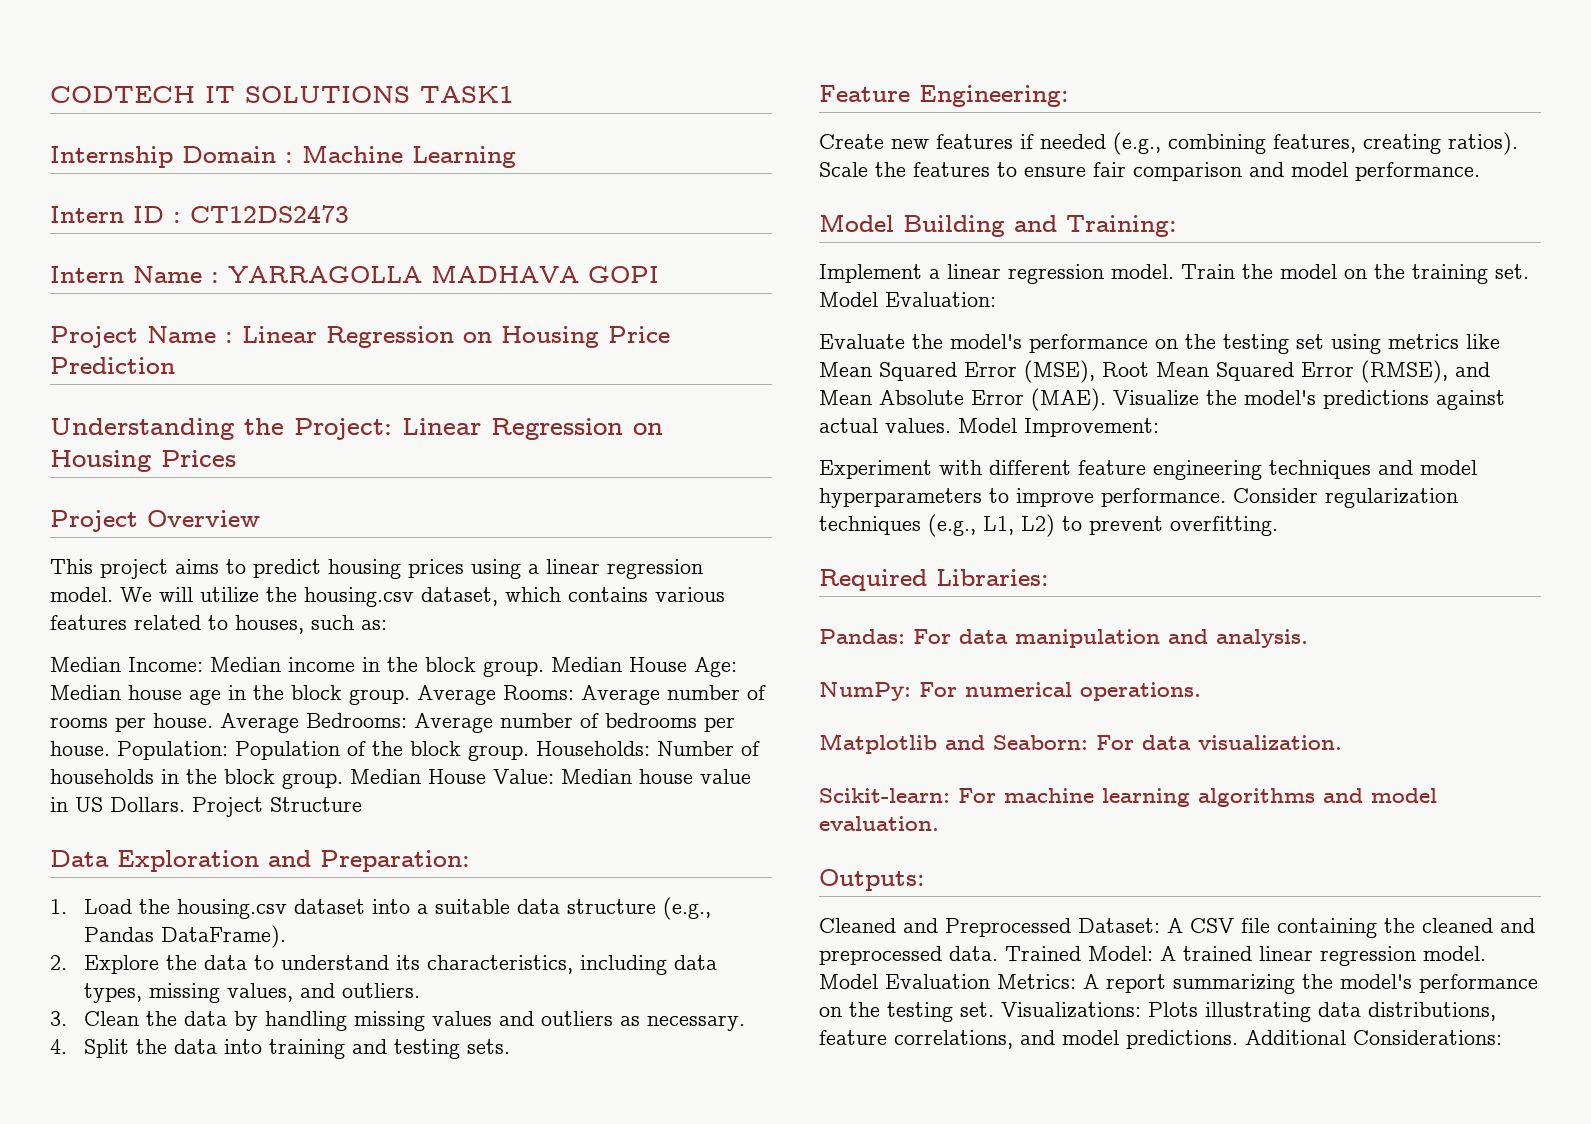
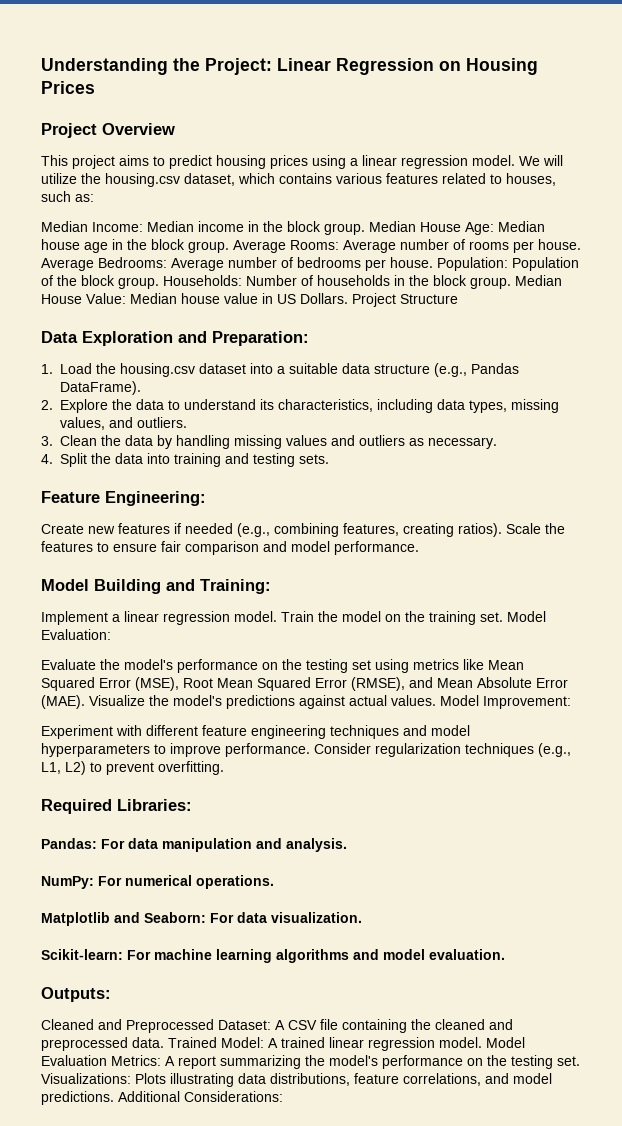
[50,86,513,103] [50,145,516,168] [50,205,349,223] [50,265,659,283] [50,326,670,348] [50,357,175,374] CODTECH IT SOLUTIONS TASK1 // Internship Domain : Machine Learning // Intern ID : CT12DS2473 // Intern Name : YARRAGOLLA MADHAVA GOPI // Project Name : Linear Regression on Housing Price Prediction // -> (41, 66) none

